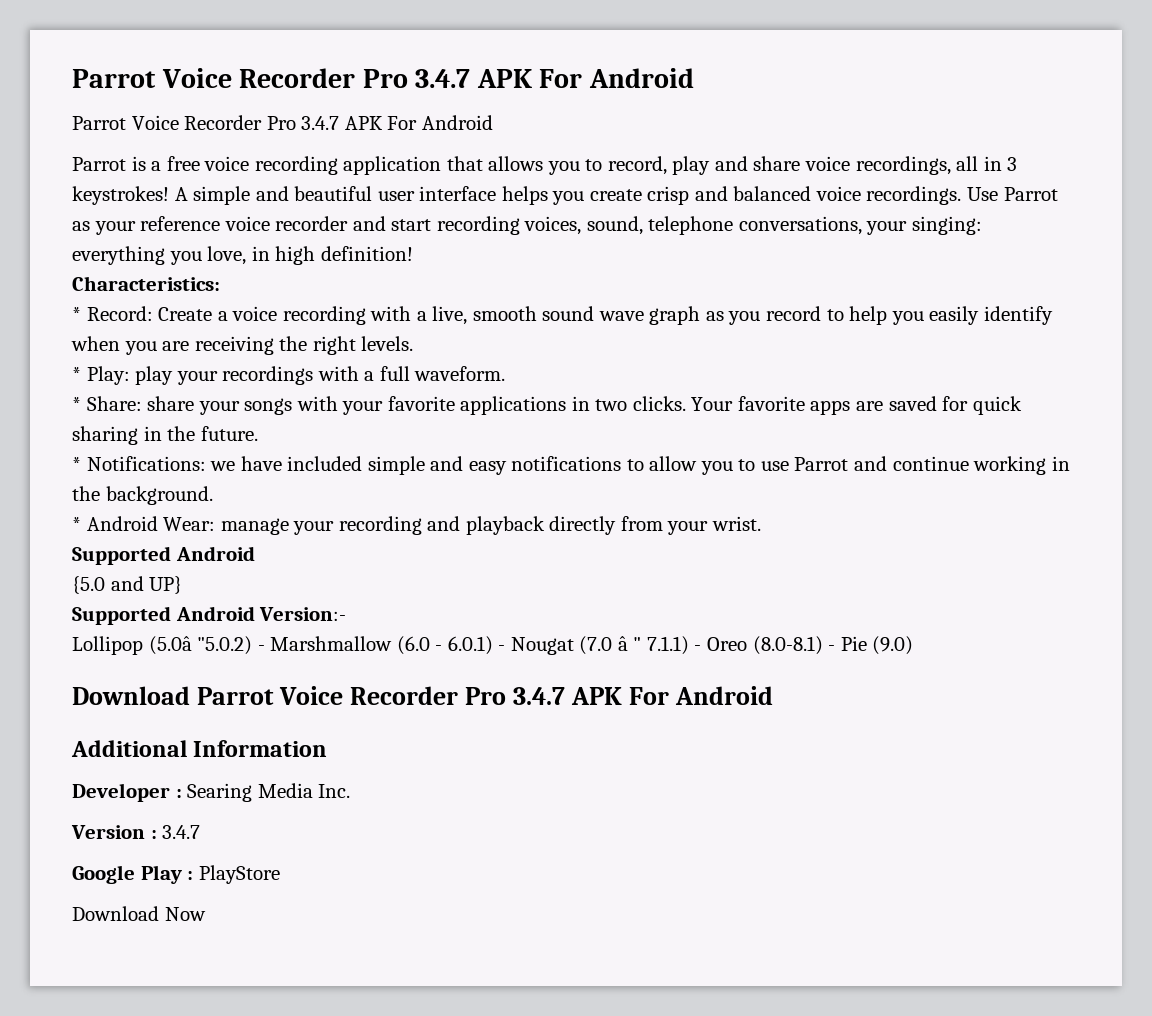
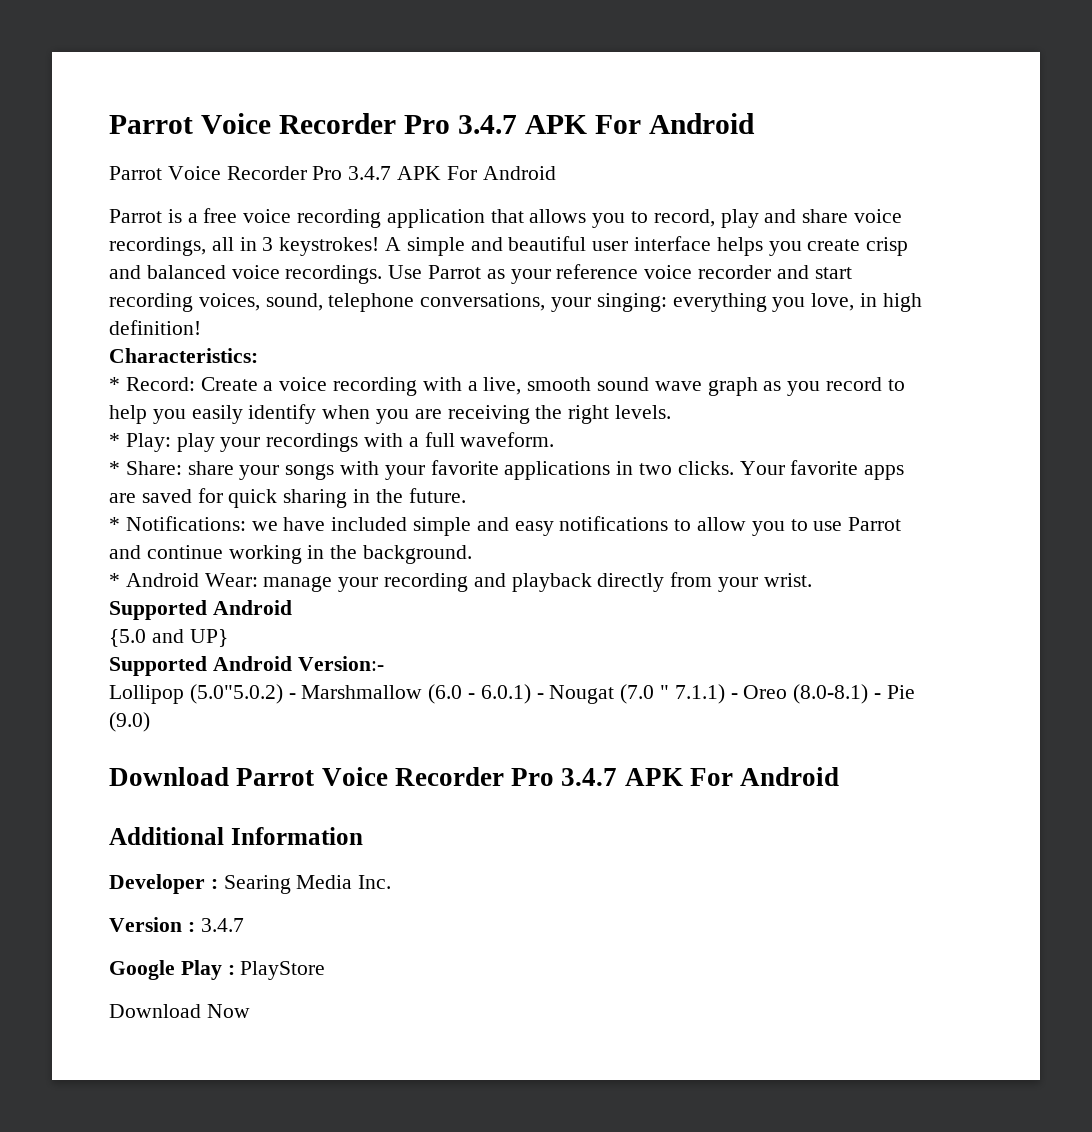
[148,636,253,655] (5.0â "5.0.2) -> [189,684,283,704] (5.0"5.0.2)
[617,636,628,651] â -> (655, 694) none

